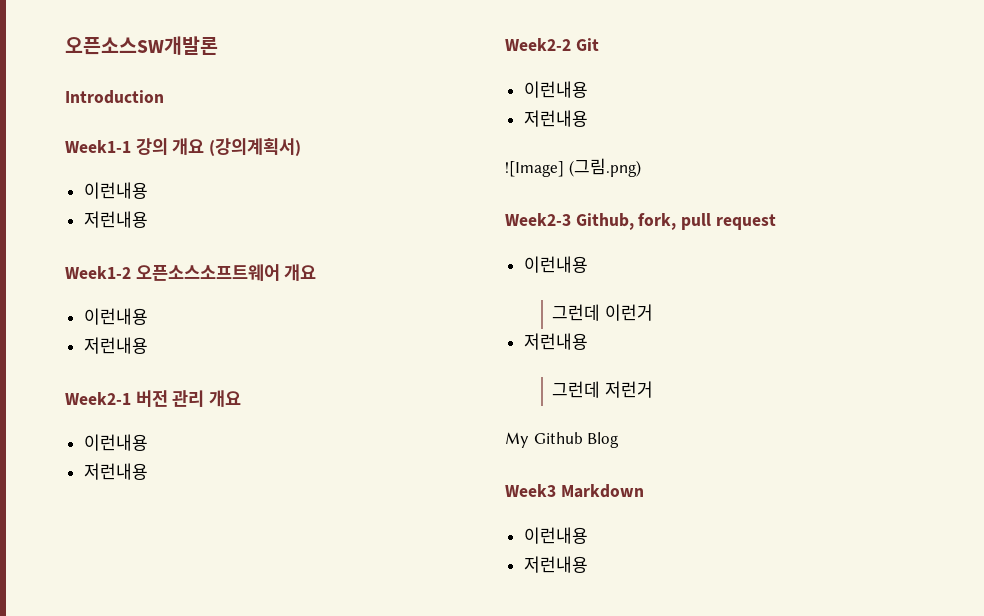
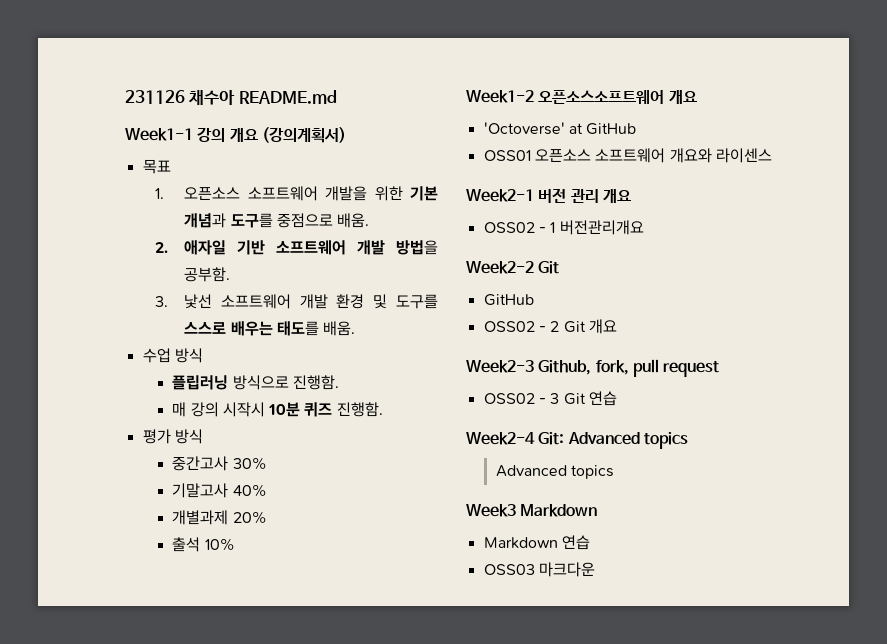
[65,36,218,55] [65,90,164,104] 오픈소스SW개발론 // Introduction -> [125,90,337,105] 231126 채수아 README.md
[83,182,148,199] [83,211,148,228] [65,264,317,281] [83,308,148,325] [83,337,148,354] [65,390,242,407] [83,434,148,451] [83,463,148,480] [505,38,599,51] [523,81,588,98] [523,110,588,127] [505,158,641,177] 이런내용 // 저런내용 // Week1-2 오픈소스소프트웨어 개요 // 이런내용 // 저런내용 // Week2-1 버전 관리 개요 // 이런내용 // 저런내용 // Week2-2 Git // 이런내용 // 저런내용 // ![Image] (그림.png) -> [142,159,171,174] [154,186,438,201] [184,213,370,228] [154,240,438,255] [184,267,231,282] [154,294,438,309] [184,321,356,336] [142,348,203,363] [172,375,339,390] [172,402,383,417] [142,429,203,444] [172,456,267,471] [172,483,267,498] [172,510,267,525] [172,537,235,552] [466,90,697,104] [483,122,637,135] [483,148,772,163] [466,188,631,203] [483,220,644,235] [466,261,560,274] [483,294,534,306] [483,319,617,334] 목표 // 1. 오픈소스 소프트웨어 개발을 위한 기본 개념과 도구를 중점으로 배움. // 2. 애자일 기반 소프트웨어 개발 방법을 공부함. // 3. 낯선 소프트웨어 개발 환경 및 도구를 스스로 배우는 태도를 배움. // 수업 방식 // 플립러닝 방식으로 진행함. // 매 강의 시작시 10분 퀴즈 진행함. // 평가 방식 // 중간고사 30% // 기말고사 40% // 개별과제 20% // 출석 10% // Week1-2 오픈소스소프트웨어 개요 // 'Octoverse' at GitHub // OSS01 오픈소스 소프트웨어 개요와 라이센스 // Week2-1 버전 관리 개요 // OSS02 - 1 버전관리개요 // Week2-2 Git // GitHub // OSS02 - 2 Git 개요
[523,256,588,273] [552,304,654,321] [523,333,588,350] [552,381,654,398] [505,432,620,448] [505,484,644,498] [523,527,588,544] [523,556,588,573] 이런내용 // 그런데 이런거 // 저런내용 // 그런데 저런거 // My Github Blog // Week3 Markdown // 이런내용 // 저런내용 -> [483,391,617,406] [466,432,688,449] [495,465,614,479] [466,504,598,517] [483,535,590,550] [483,562,595,577] OSS02 - 3 Git 연습 // Week2-4 Git: Advanced topics // Advanced topics // Week3 Markdown // Markdown 연습 // OSS03 마크다운

